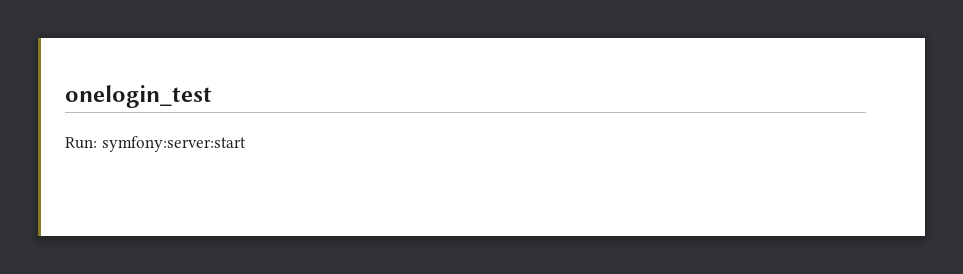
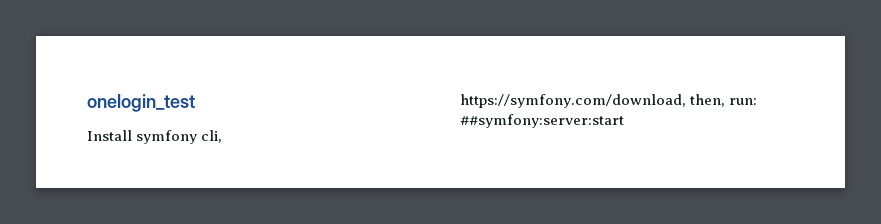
[65,136,246,152] Run: symfony:server:start -> [87,130,223,144] [460,94,758,108] [460,114,624,128] Install symfony cli, https://symfony.com/download, then, run: ##symfony:server:start

